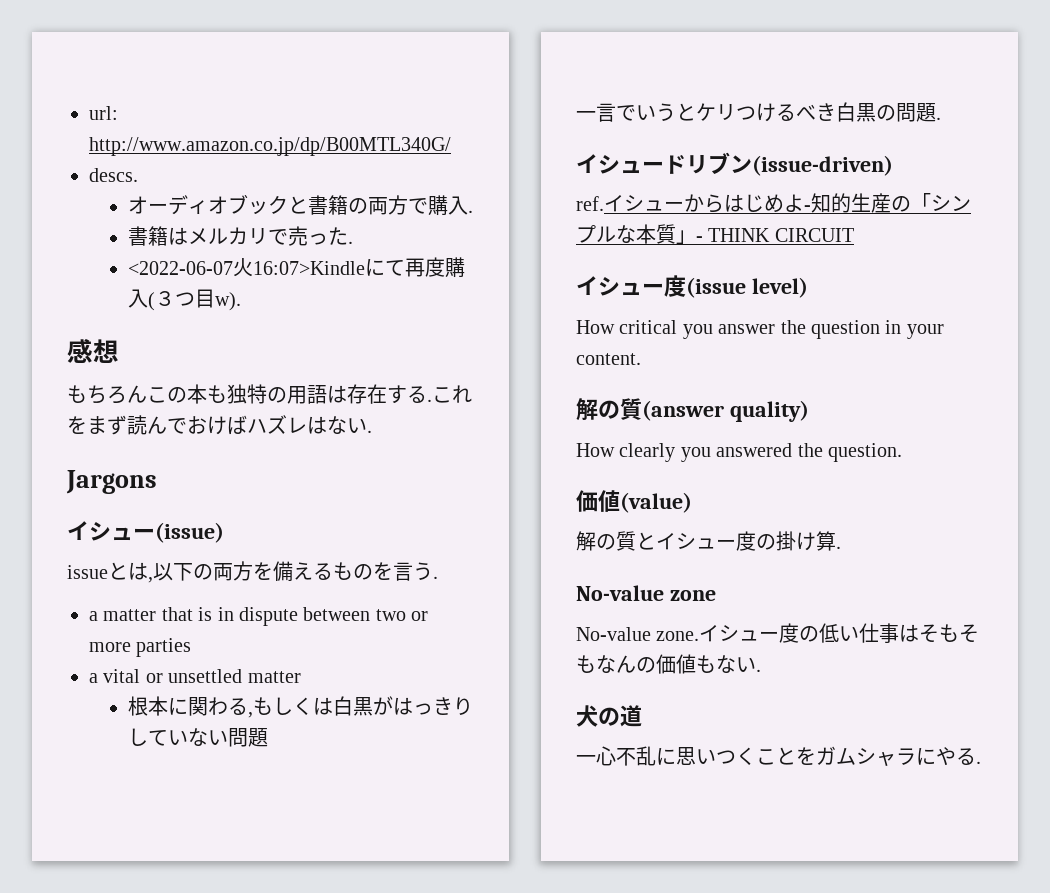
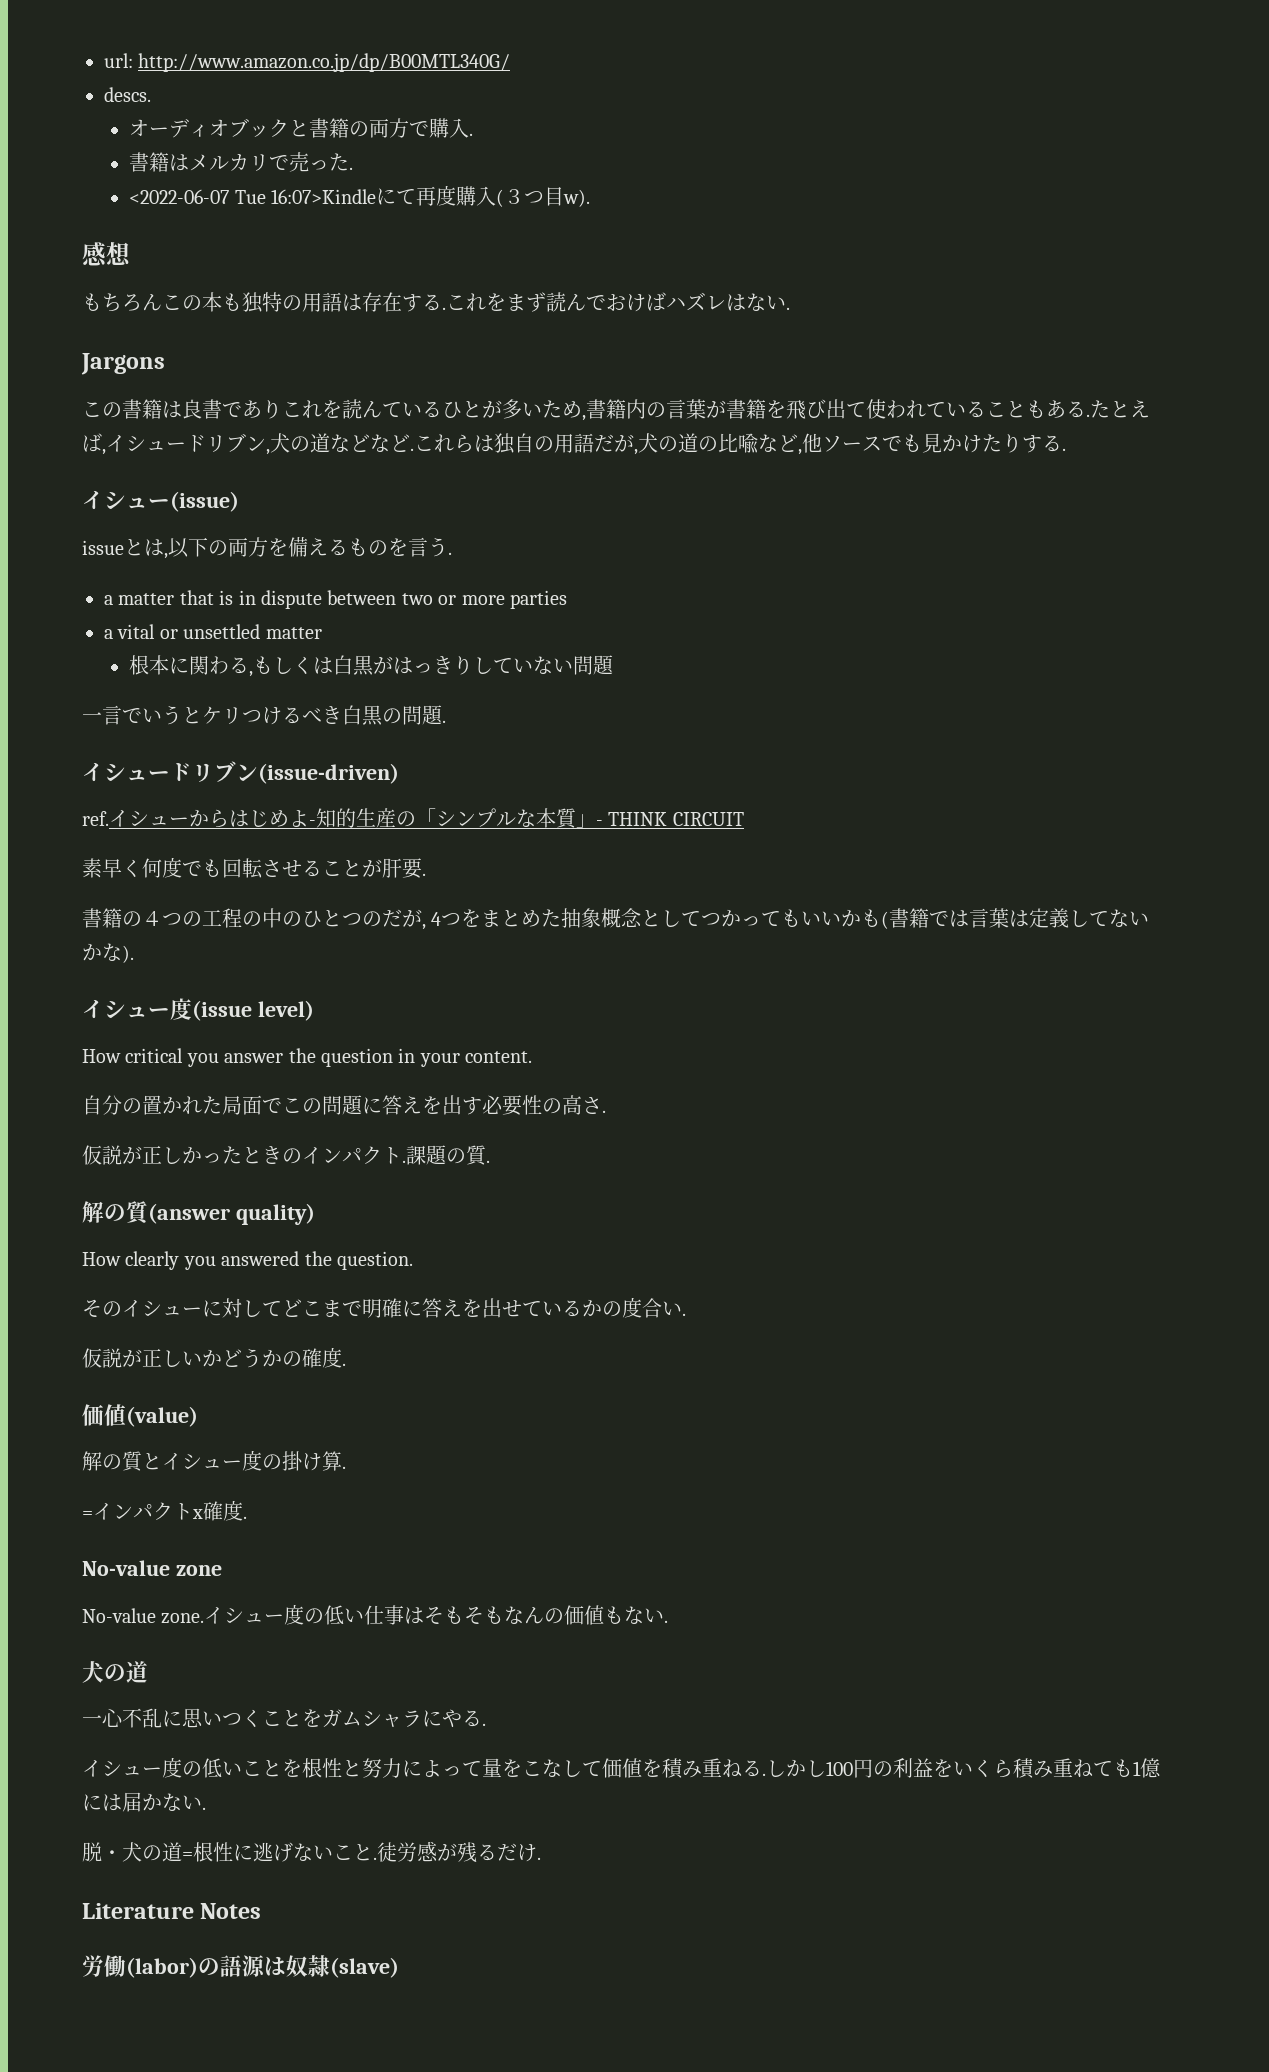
[233,258,254,277] 火 -> [234,190,266,204] Tue
(157, 482) none -> [82,399,1150,421] [82,433,1066,455] // この書籍は良書でありこれを読んているひとが多いため,書籍内の言葉が書籍を飛び出て使われていることもある.たとえば,イシュードリブン,犬の道などなど.これらは独自の用語だが,犬の道の比喩など,他ソースでも見かけたりする.
(854, 235) none -> [82,857,426,879] [82,908,1150,930] [82,943,134,963] // 素早く何度でも回転させることが肝要. // 書籍の４つの工程の中のひとつのだが, 4つをまとめた抽象概念としてつかってもいいかも(書籍では言葉は定義してないかな).
(641, 359) none -> [82,1095,606,1116] [82,1145,490,1166] // 自分の置かれた局面でこの問題に答えを出す必要性の高さ. // 仮説が正しかったときのインパクト.課題の質.
(902, 452) none -> [82,1297,686,1318] [82,1347,346,1368] // そのイシューに対してどこまで明確に答えを出せているかの度合い. // 仮説が正しいかどうかの確度.
(841, 547) none -> [82,1500,247,1521] // =インパクトx確度.
(981, 762) none -> [82,1757,1161,1779] [82,1792,206,1812] [82,1841,541,1863] [82,1903,262,1919] [82,1955,399,1978] // イシュー度の低いことを根性と努力によって量をこなして価値を積み重ねる.しかし100円の利益をいくら積み重ねても1億には届かない. // 脱・犬の道=根性に逃げないこと.徒労感が残るだけ. // Literature Notes // 労働(labor)の語源は奴隷(slave)

